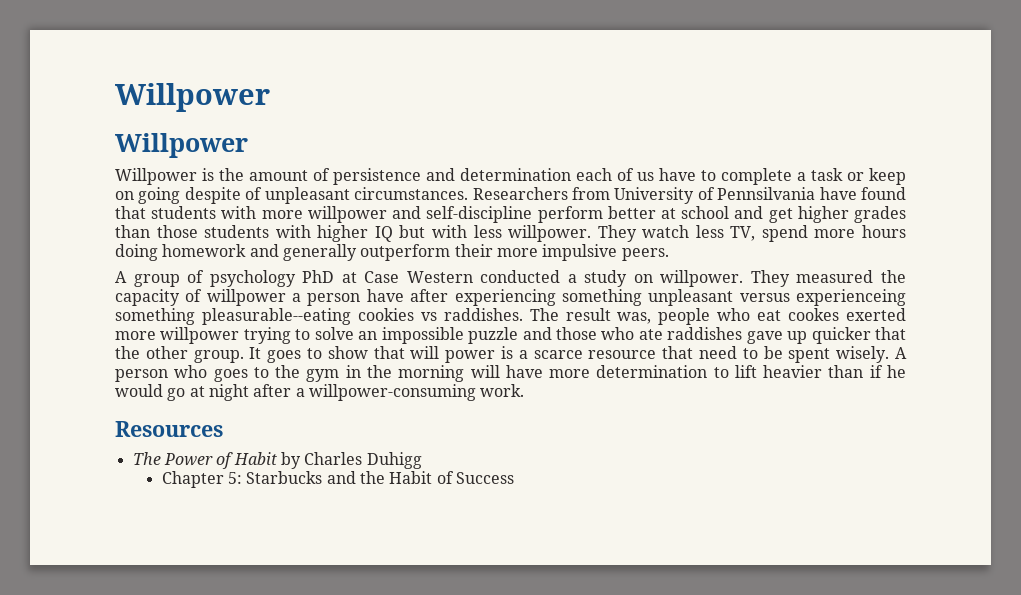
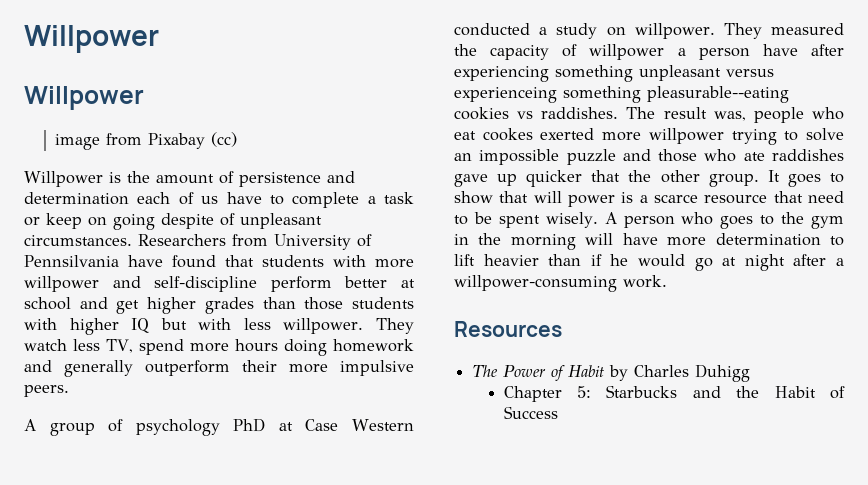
[115,83,270,112] [115,133,248,158] Willpower // Willpower -> [24,25,159,53] [24,86,144,110] [55,132,238,150] Willpower // Willpower // image from Pixabay (cc)

